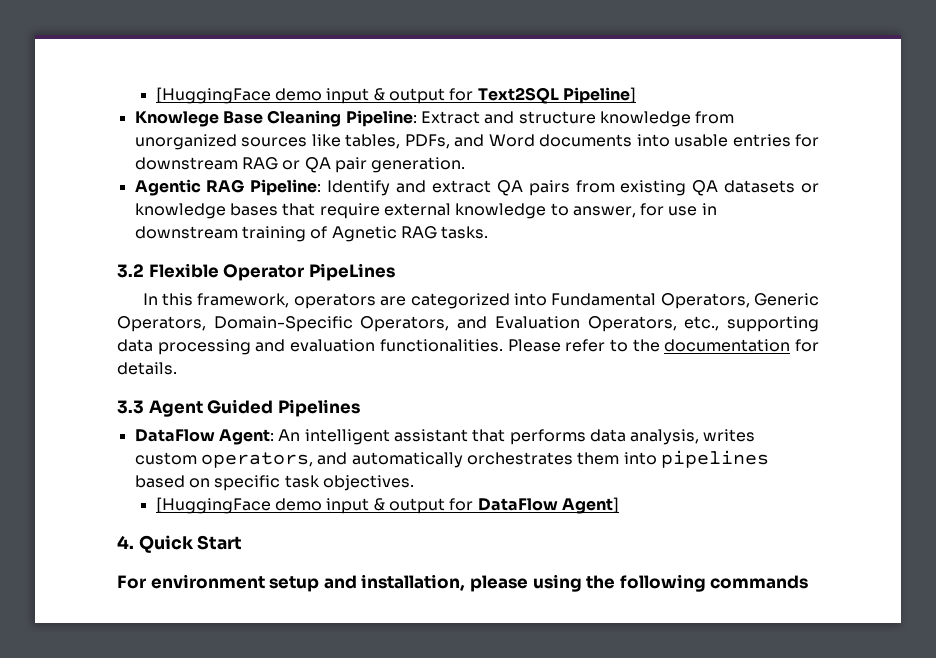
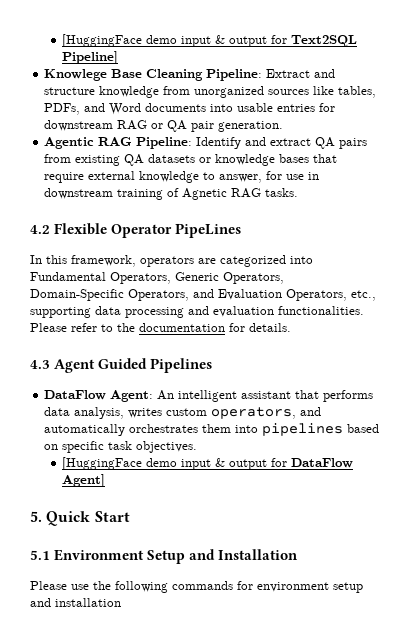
[117,264,144,278] 3.2 -> [30,225,50,234] 4.2
[117,400,144,414] 3.3 -> [30,360,50,369] 4.3
[117,535,134,549] 4. -> [30,511,42,522] 5.
[117,574,809,592] For environment setup and installation, please using the following commands -> [30,549,299,564] [30,581,363,593] [30,598,121,607] 5.1 Environment Setup and Installation // Please use the following commands for environment setup and installation

